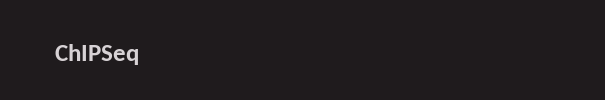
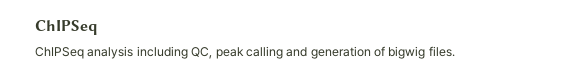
[55,44,139,65] ChIPSeq -> [35,20,98,35] [35,46,455,59] ChIPSeq // ChIPSeq analysis including QC, peak calling and generation of bigwig files.

